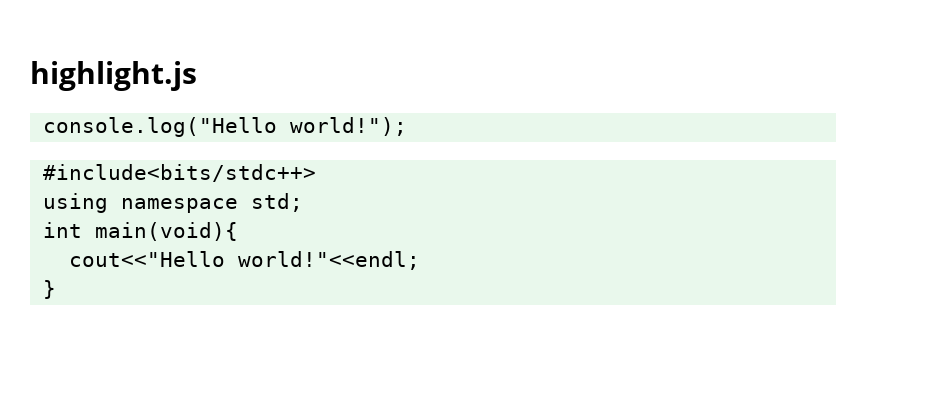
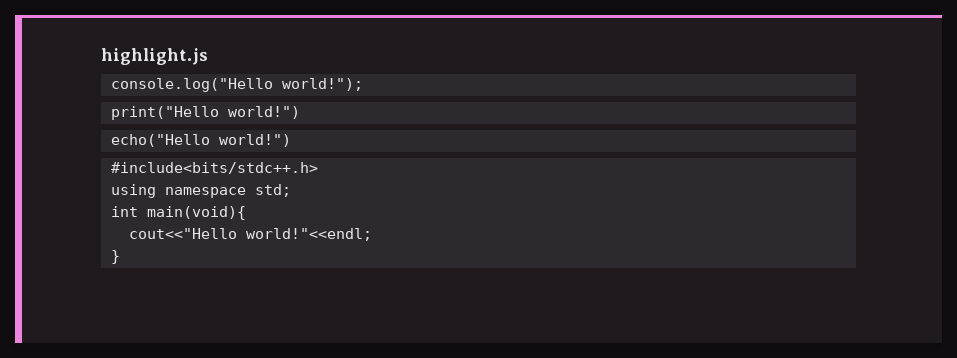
[42,164,316,182] #include<bits/stdc++> -> [110,106,300,120] [110,134,291,147] [110,162,318,174] print("Hello world!") // echo("Hello world!") // #include<bits/stdc++.h>

